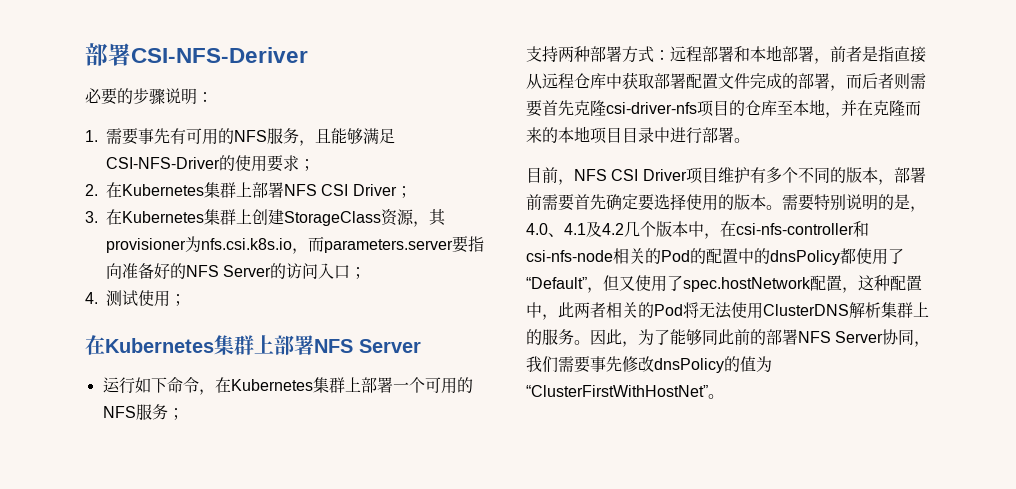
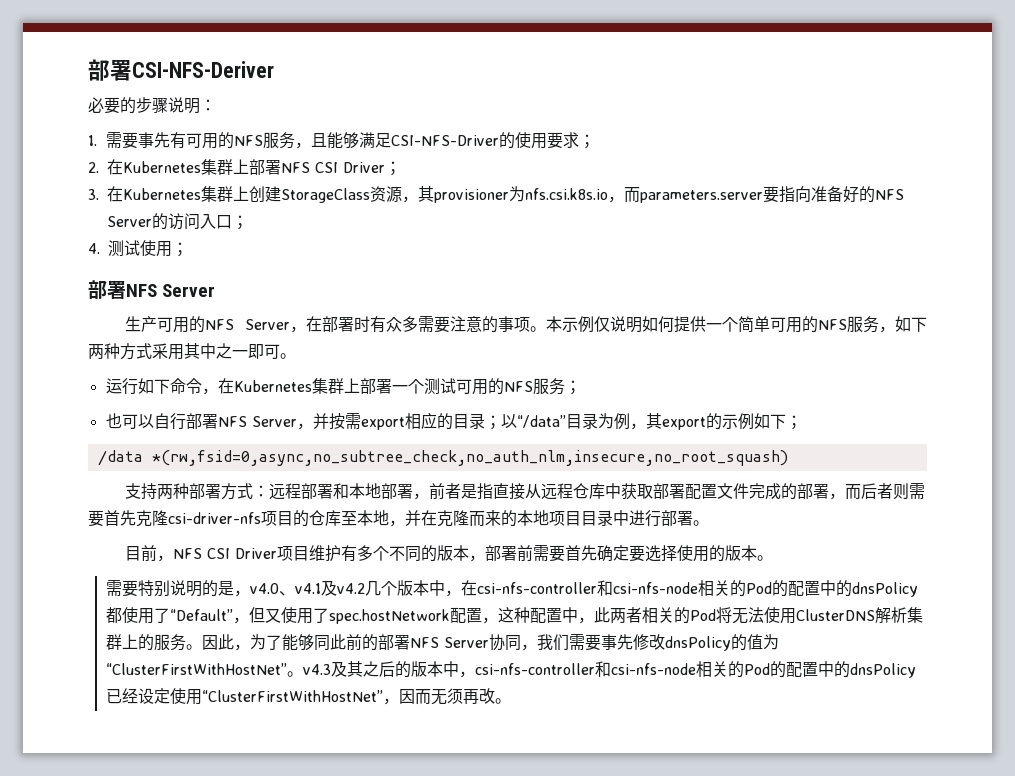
[85,335,421,355] 在Kubernetes集群上部署NFS Server -> [88,280,216,299] [124,316,927,333] [88,343,296,360] 部署NFS Server // 生产可用的NFS Server，在部署时有众多需要注意的事项。本示例仅说明如何提供一个简单可用的NFS服务，如下两种方式采用其中之一即可。
(425, 385) none -> [423,378,456,395] 测试
(184, 414) none -> [105,412,802,430] [97,450,788,466] // 也可以自行部署NFS Server，并按需export相应的目录；以“/data”目录为例，其export的示例如下； // /data *(rw,fsid=0,async,no_subtree_check,no_auth_nlm,insecure,no_root_squash)
(782, 207) none -> (773, 558) //
[526,221,624,237] 4.0、4.1及4.2 -> [249,580,365,596] v4.0、v4.1及v4.2
(724, 396) none -> [302,661,916,678] [105,688,511,705] v4.3及其之后的版本中，csi-nfs-controller和csi-nfs-node相关的Pod的配置中的dnsPolicy已经设定使用“ClusterFirstWithHostNet”，因而无须再改。

